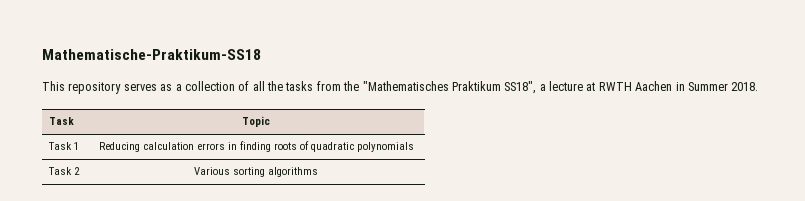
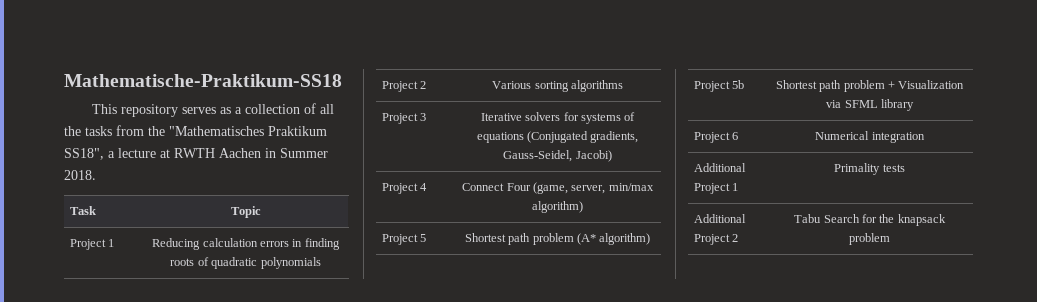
[47,142,72,150] Task -> [70,239,107,250] Project
[47,167,72,175] Task -> [382,81,419,92] Project
(318, 172) none -> [382,113,427,124] [480,112,636,124] [476,131,639,143] [503,150,612,162] [382,183,428,194] [462,182,654,194] [532,201,583,213] [382,234,427,245] [464,233,651,245] [694,80,745,92] [775,80,965,92] [826,99,914,111] [694,132,739,143] [815,131,925,143] [694,163,747,172] [694,183,739,194] [834,163,905,175] [694,214,747,223] [694,234,739,245] [794,214,946,226] [849,233,890,245] // Project 3 | Iterative solvers for systems of equations (Conjugated gradients, Gauss-Seidel, Jacobi) // Project 4 | Connect Four (game, server, min/max algorithm) // Project 5 | Shortest path problem (A* algorithm) // Project 5b | Shortest path problem + Visualization via SFML library // Project 6 | Numerical integration // Additional Project 1 | Primality tests // Additional Project 2 | Tabu Search for the knapsack problem

